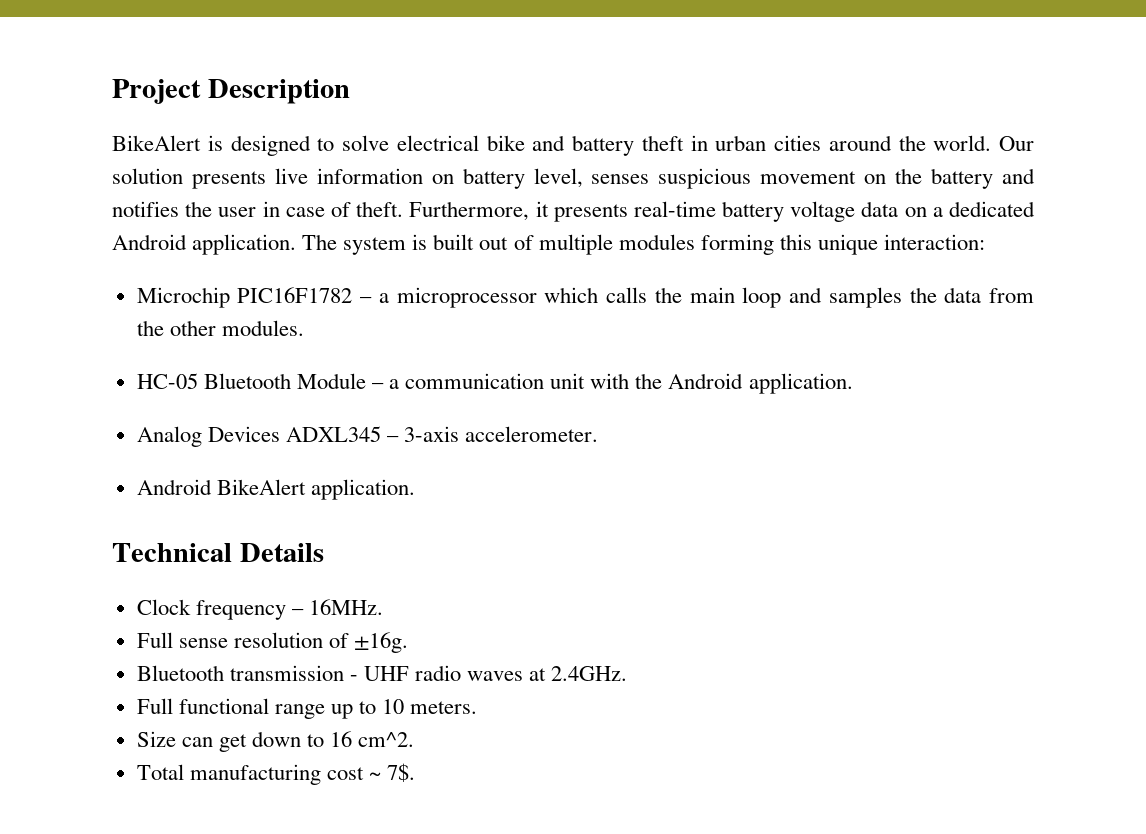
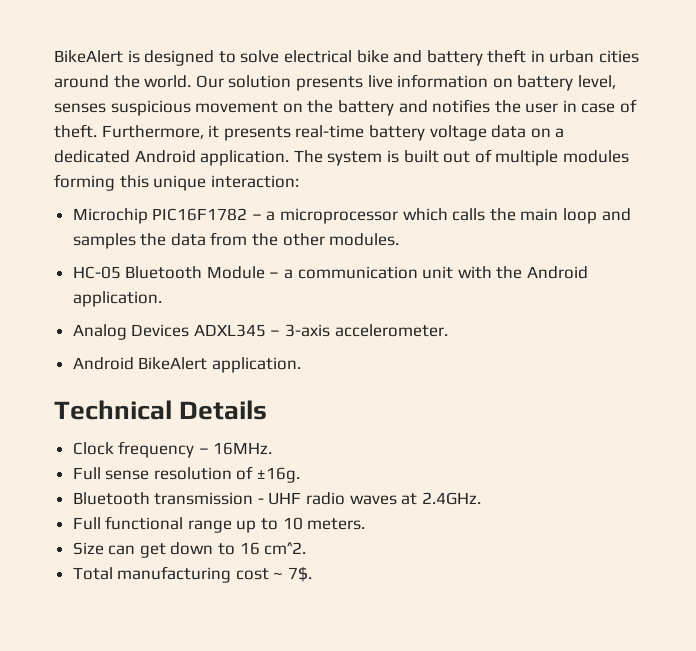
[112,79,350,104] Project Description // -> (54, 56) none

